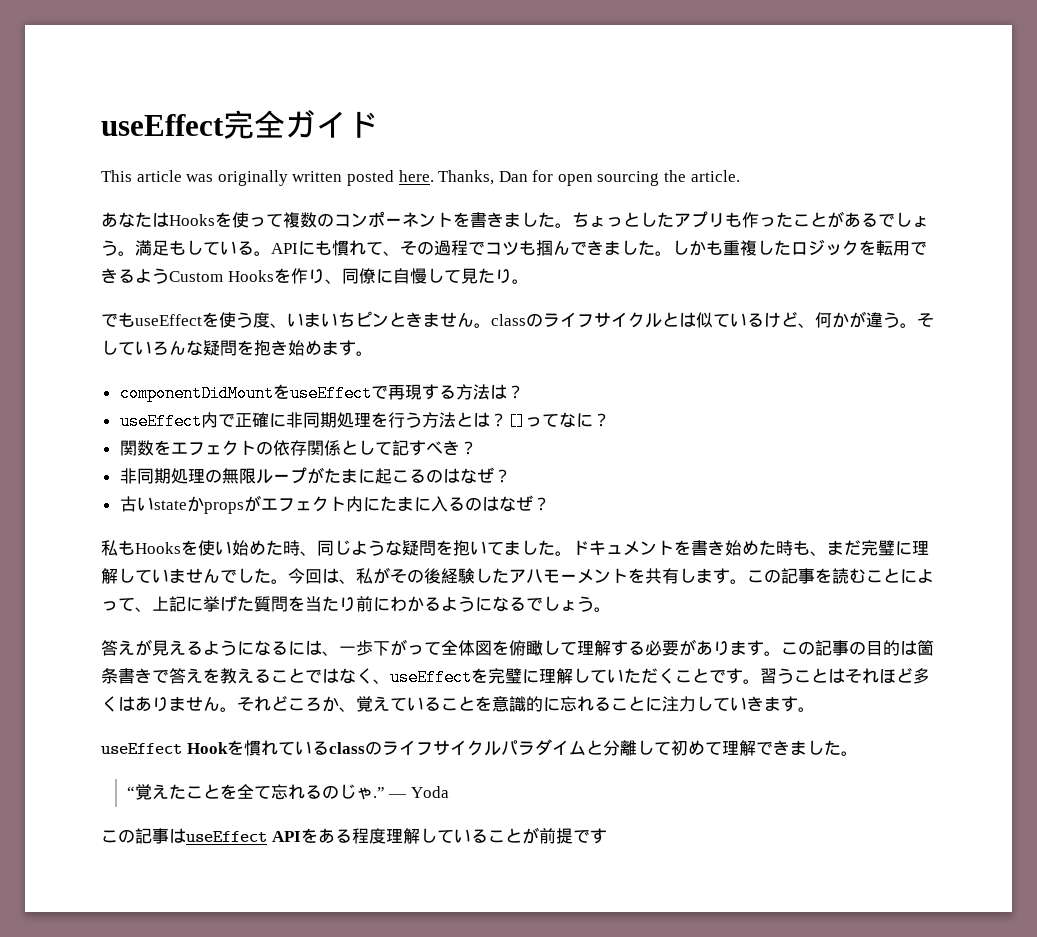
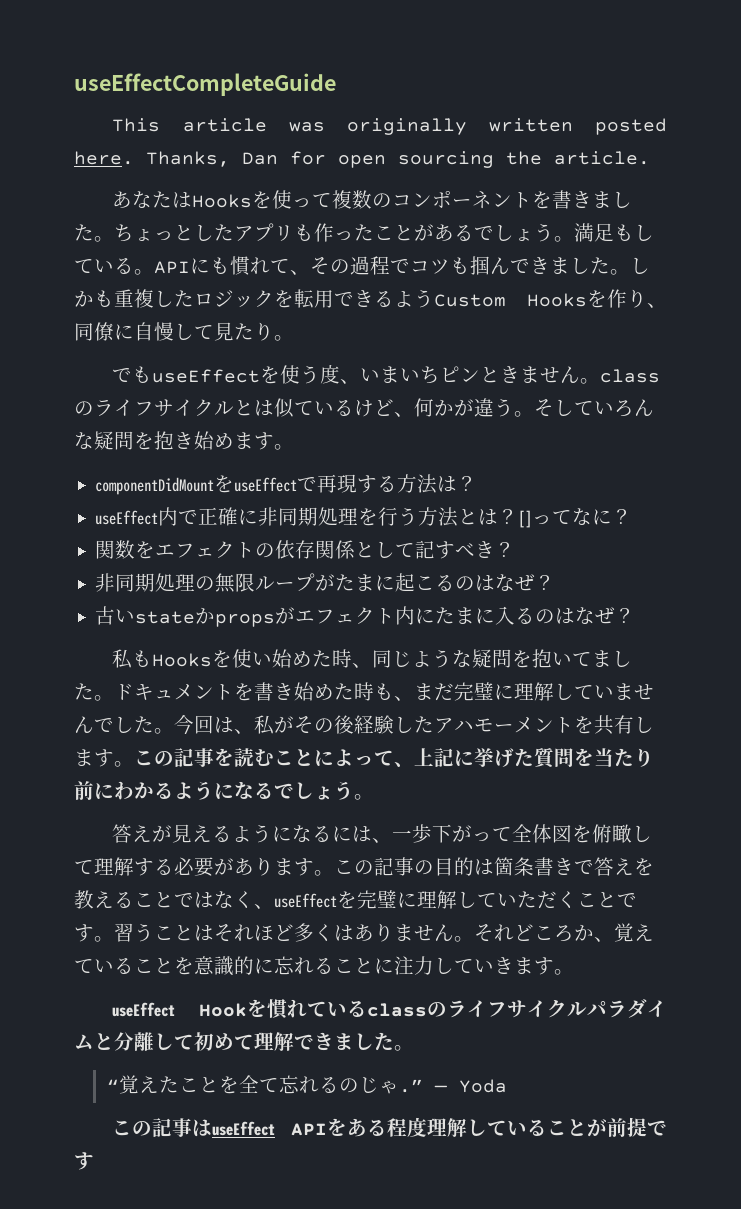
[101,109,378,139] useEffect完全ガイド -> [74,73,336,96] useEffectCompleteGuide

